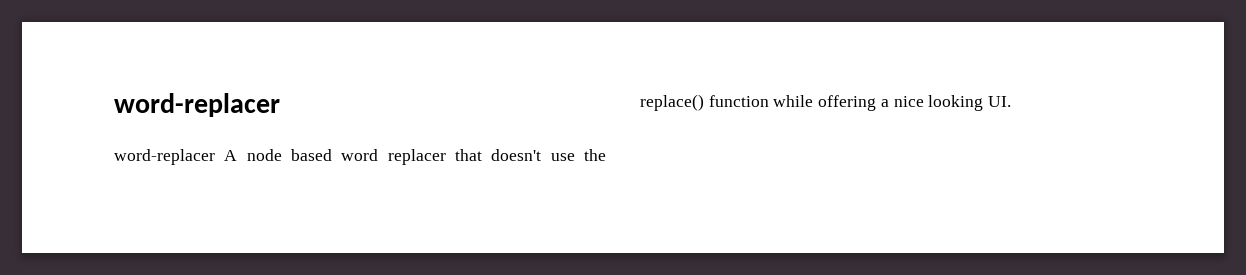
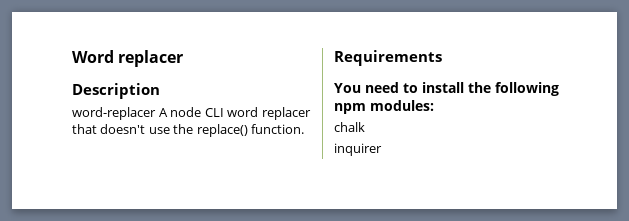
[114,93,280,117] word-replacer -> [72,50,184,67] [72,83,160,99] Word replacer // Description
[291,149,332,161] based -> [204,108,224,117] CLI
[708,95,1012,111] function while offering a nice looking UI. -> [250,124,304,134] [334,50,442,66] [334,82,559,96] [334,100,434,114] [334,122,365,132] [334,143,382,156] function. // Requirements // You need to install the following npm modules: // chalk // inquirer

